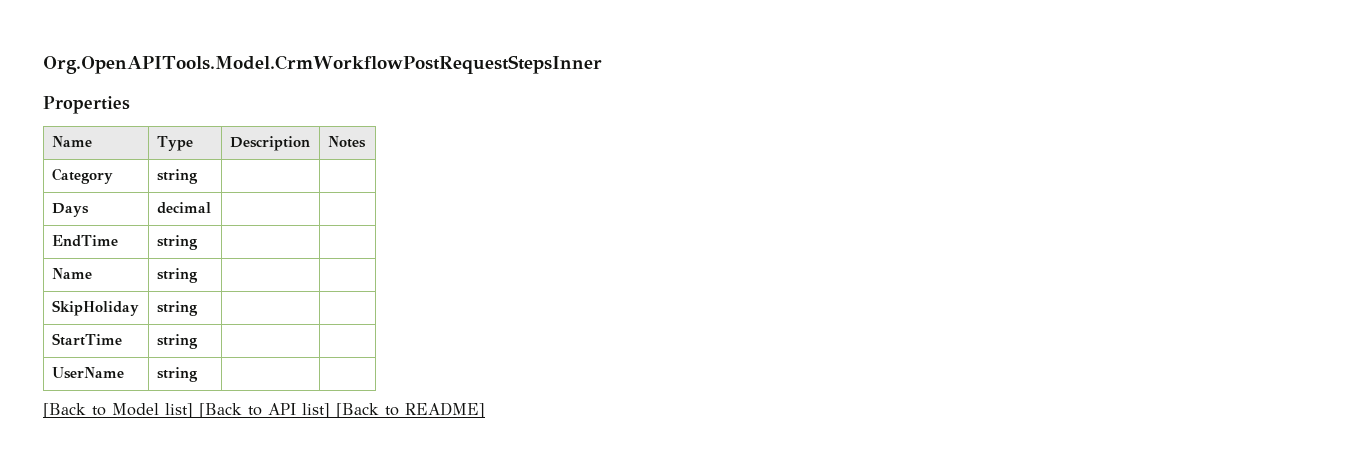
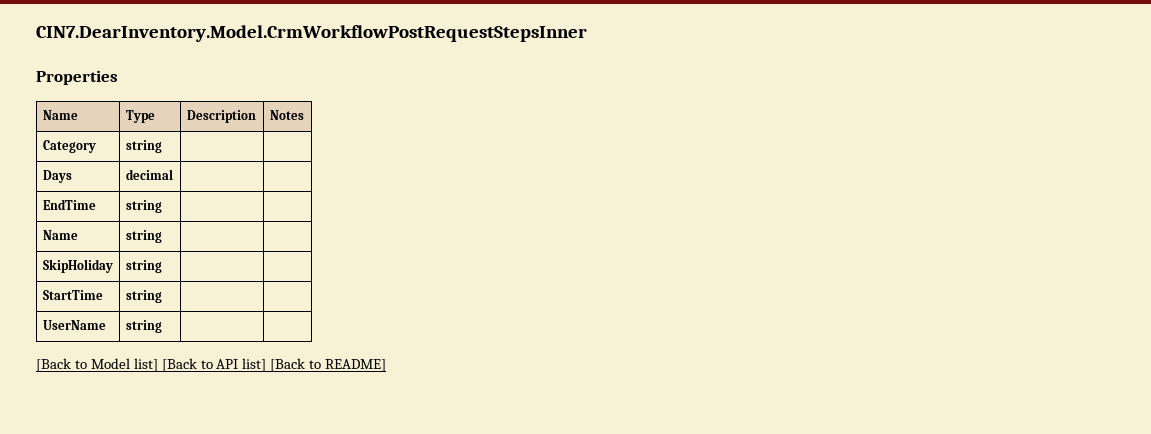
[43,55,602,74] Org.OpenAPITools.Model.CrmWorkflowPostRequestStepsInner -> [36,25,587,42] CIN7.DearInventory.Model.CrmWorkflowPostRequestStepsInner

